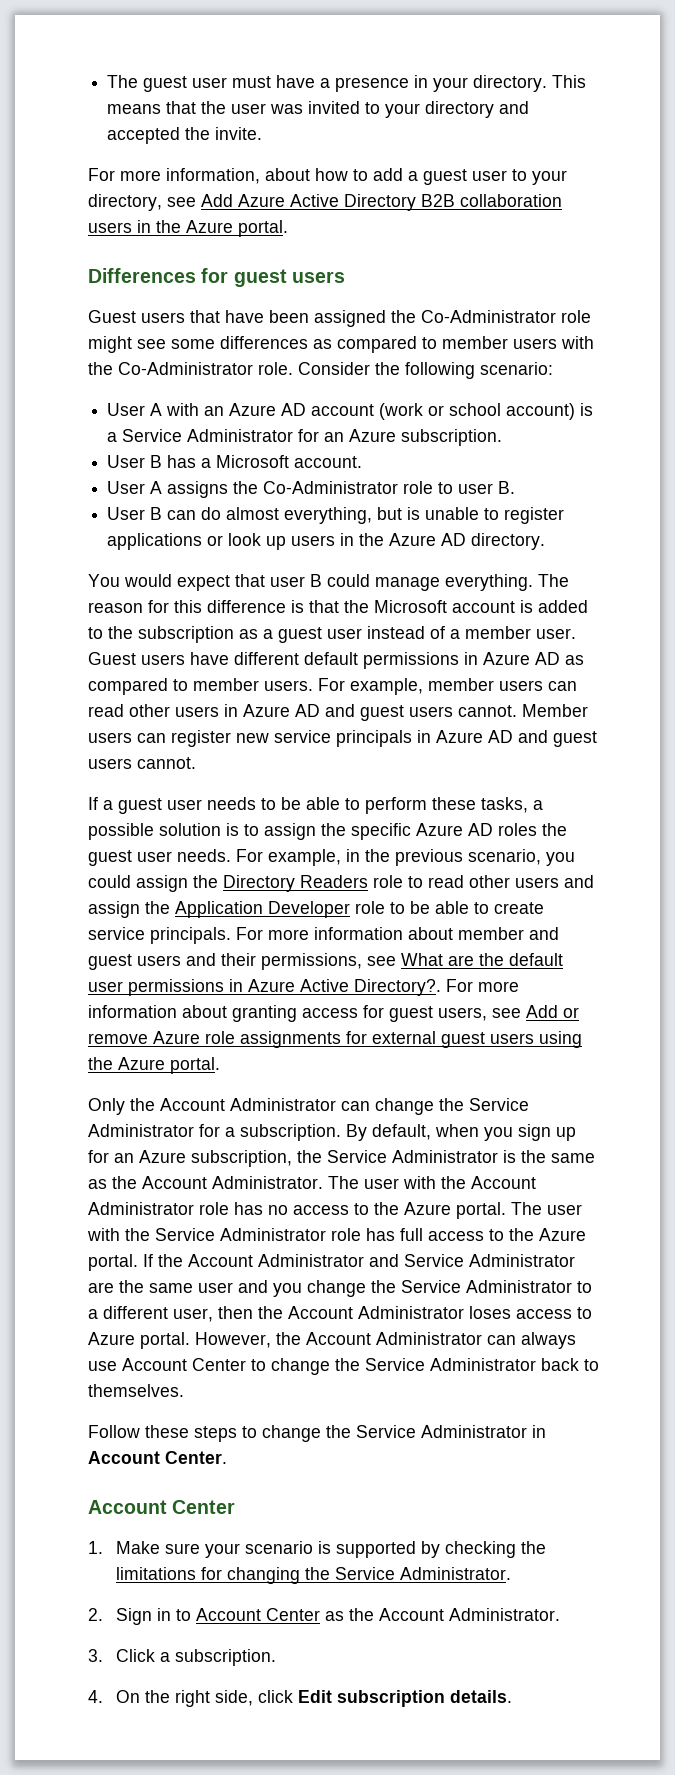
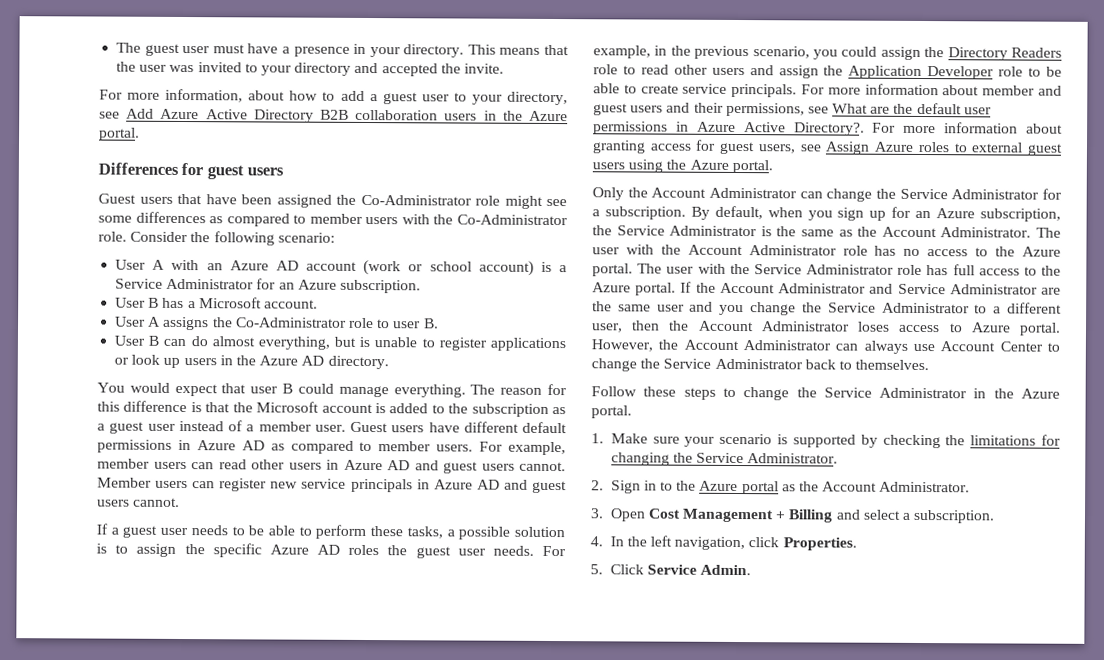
[526,1005,579,1018] [88,1031,367,1048] Add or remove Azure role assignments for -> [825,141,968,155] Assign Azure roles to
[88,1451,227,1464] [88,1500,236,1514] Account Center. // Account Center -> [993,388,1060,399] [591,405,632,419] the Azure portal.
[196,1608,321,1621] Account Center -> [676,480,779,495] the Azure portal
[116,1649,277,1666] [88,1690,513,1707] Click a subscription. // 4. On the right side, click Edit subscription details. -> [609,508,996,524] [590,535,857,551] [590,564,752,576] Open Cost Management + Billing and select a subscription. // 4. In the left navigation, click Properties. // 5. Click Service Admin.

